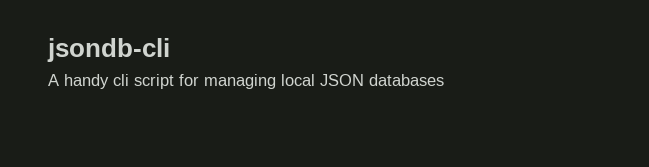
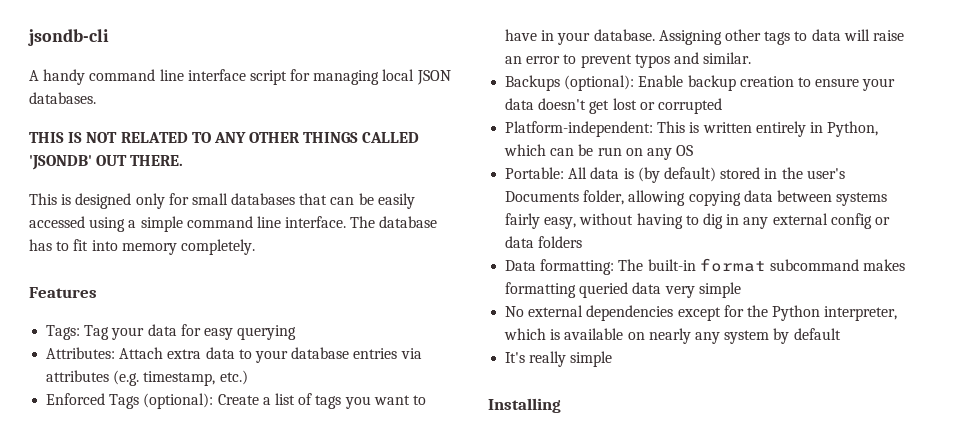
[113,74,129,86] cli -> [89,69,246,81] command line interface
[369,74,444,86] databases -> [29,92,96,104] [29,132,420,143] [29,155,184,170] [29,193,415,209] [29,216,438,232] [29,239,255,255] [29,287,97,298] [46,324,297,340] [46,347,422,363] [46,370,248,386] [46,393,426,409] [505,29,904,45] [505,52,752,68] [505,75,896,91] [505,98,722,114] [505,121,879,137] [504,144,694,160] [505,167,845,183] [505,190,888,206] [505,213,890,229] [505,236,583,248] [505,258,906,275] [505,282,741,298] [505,305,898,321] [504,328,841,344] [505,351,613,367] [488,398,561,413] databases. // THIS IS NOT RELATED TO ANY OTHER THINGS CALLED 'JSONDB' OUT THERE. // This is designed only for small databases that can be easily accessed using a simple command line interface. The database has to fit into memory completely. // Features // Tags: Tag your data for easy querying // Attributes: Attach extra data to your database entries via attributes (e.g. timestamp, etc.) // Enforced Tags (optional): Create a list of tags you want to have in your database. Assigning other tags to data will raise an error to prevent typos and similar. // Backups (optional): Enable backup creation to ensure your data doesn't get lost or corrupted // Platform-independent: This is written entirely in Python, which can be run on any OS // Portable: All data is (by default) stored in the user's Documents folder, allowing copying data between systems fairly easy, without having to dig in any external config or data folders // Data formatting: The built-in format subcommand makes formatting queried data very simple // No external dependencies except for the Python interpreter, which is available on nearly any system by default // It's really simple // Installing

